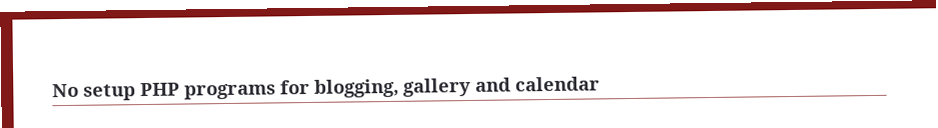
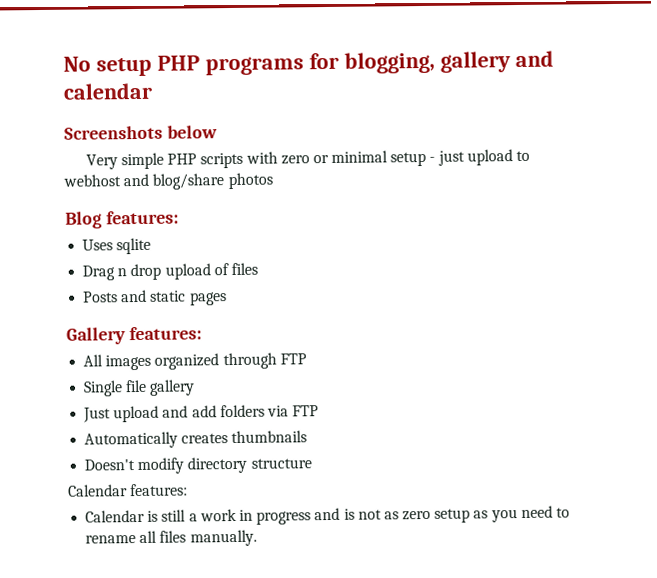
(600, 84) none -> [64,125,218,140] [85,149,531,170] [63,172,273,190] [65,210,179,229] [82,237,152,255] [82,262,258,281] [83,289,227,306] [66,326,202,345] [83,352,307,371] [83,379,196,397] [83,404,320,423] [84,430,308,449] [84,456,312,475] [68,483,189,497] [85,505,571,525] [85,529,257,547] // Screenshots below // Very simple PHP scripts with zero or minimal setup - just upload to webhost and blog/share photos // Blog features: // Uses sqlite // Drag n drop upload of files // Posts and static pages // Gallery features: // All images organized through FTP // Single file gallery // Just upload and add folders via FTP // Automatically creates thumbnails // Doesn't modify directory structure // Calendar features: // Calendar is still a work in progress and is not as zero setup as you need to rename all files manually.

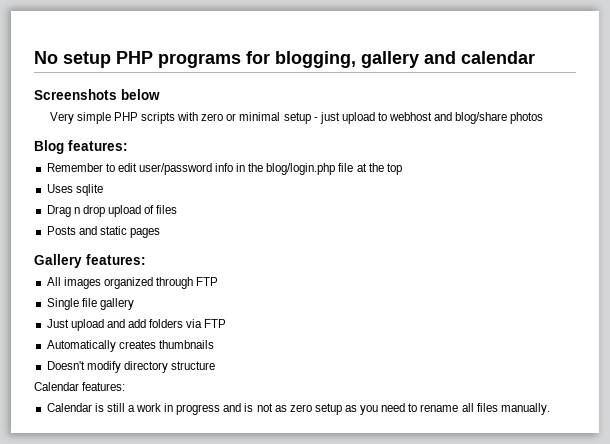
(179, 217) none -> [46,163,402,175] // Remember to edit user/password info in the blog/login.php file at the top

